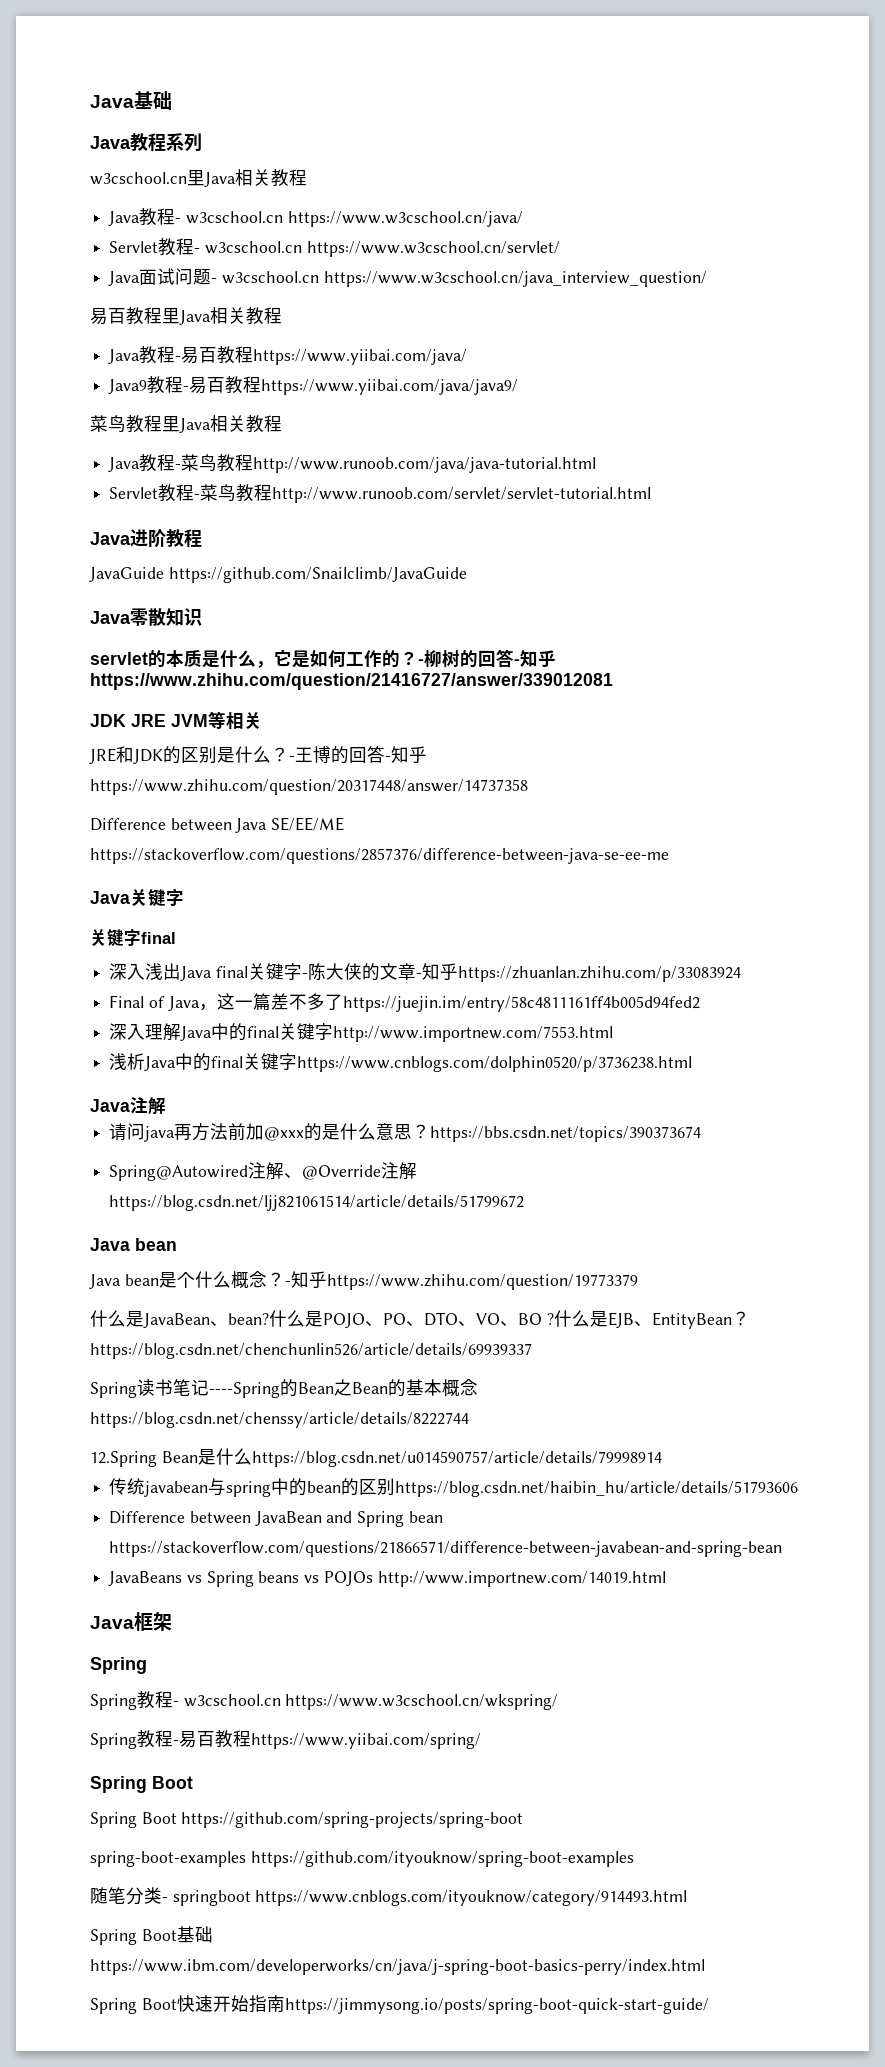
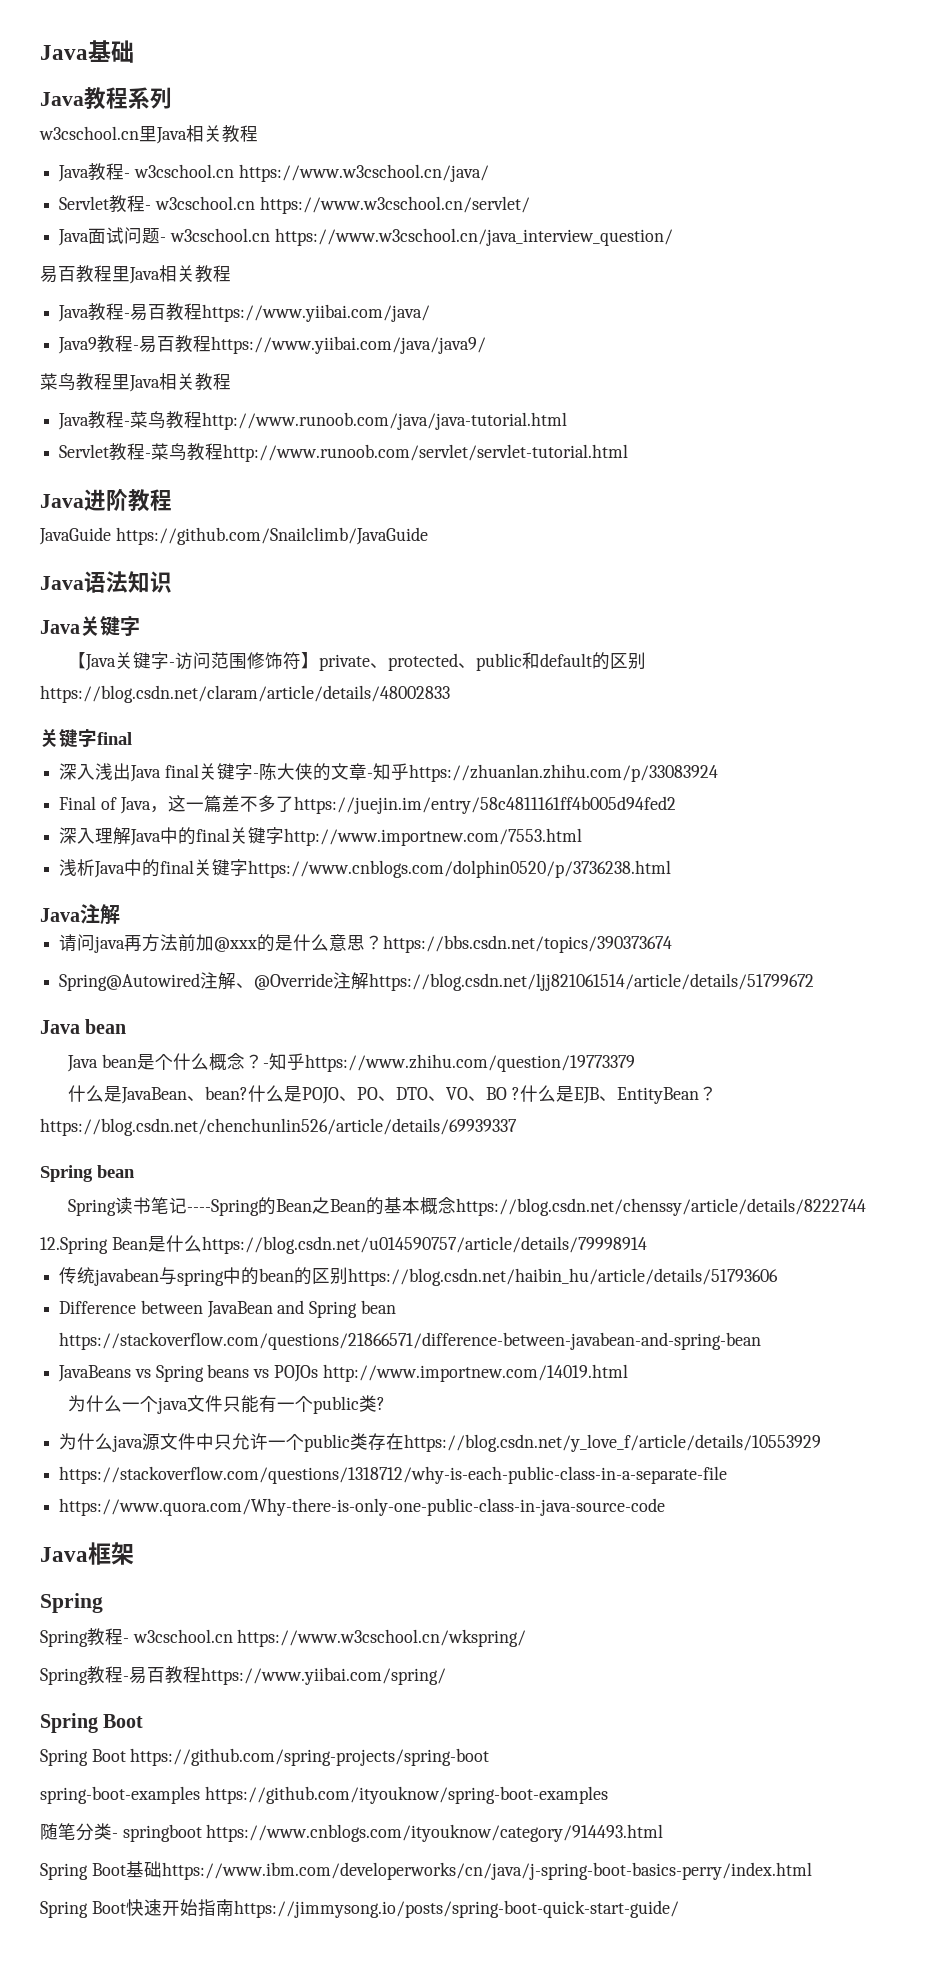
[130,608,166,626] 零散 -> [84,571,128,593] 语法
[90,649,556,668] [90,673,613,690] [90,711,262,729] [89,745,427,764] [90,779,528,795] [90,817,345,833] [90,848,669,864] [90,889,184,907] servlet的本质是什么，它是如何工作的？-柳树的回答-知乎https://www.zhihu.com/question/21416727/answer/339012081 // JDK JRE JVM等相关 // JRE和JDK的区别是什么？-王博的回答-知乎https://www.zhihu.com/question/20317448/answer/14737358 // Difference between Java SE/EE/ME https://stackoverflow.com/questions/2857376/difference-between-java-se-ee-me // Java关键字 -> [40,616,140,636] [68,652,647,671] [40,685,450,703] Java关键字 // 【Java关键字-访问范围修饰符】private、protected、public和default的区别https://blog.csdn.net/claram/article/details/48002833
(532, 1351) none -> [40,1165,135,1182] // Spring bean
(666, 1579) none -> [68,1395,386,1414] [59,1433,822,1452] [59,1466,728,1484] [59,1498,666,1516] // 为什么一个java文件只能有一个public类? // 为什么java源文件中只允许一个public类存在https://blog.csdn.net/y_love_f/article/details/10553929 // https://stackoverflow.com/questions/1318712/why-is-each-public-class-in-a-separate-file // https://www.quora.com/Why-there-is-only-one-public-class-in-java-source-code

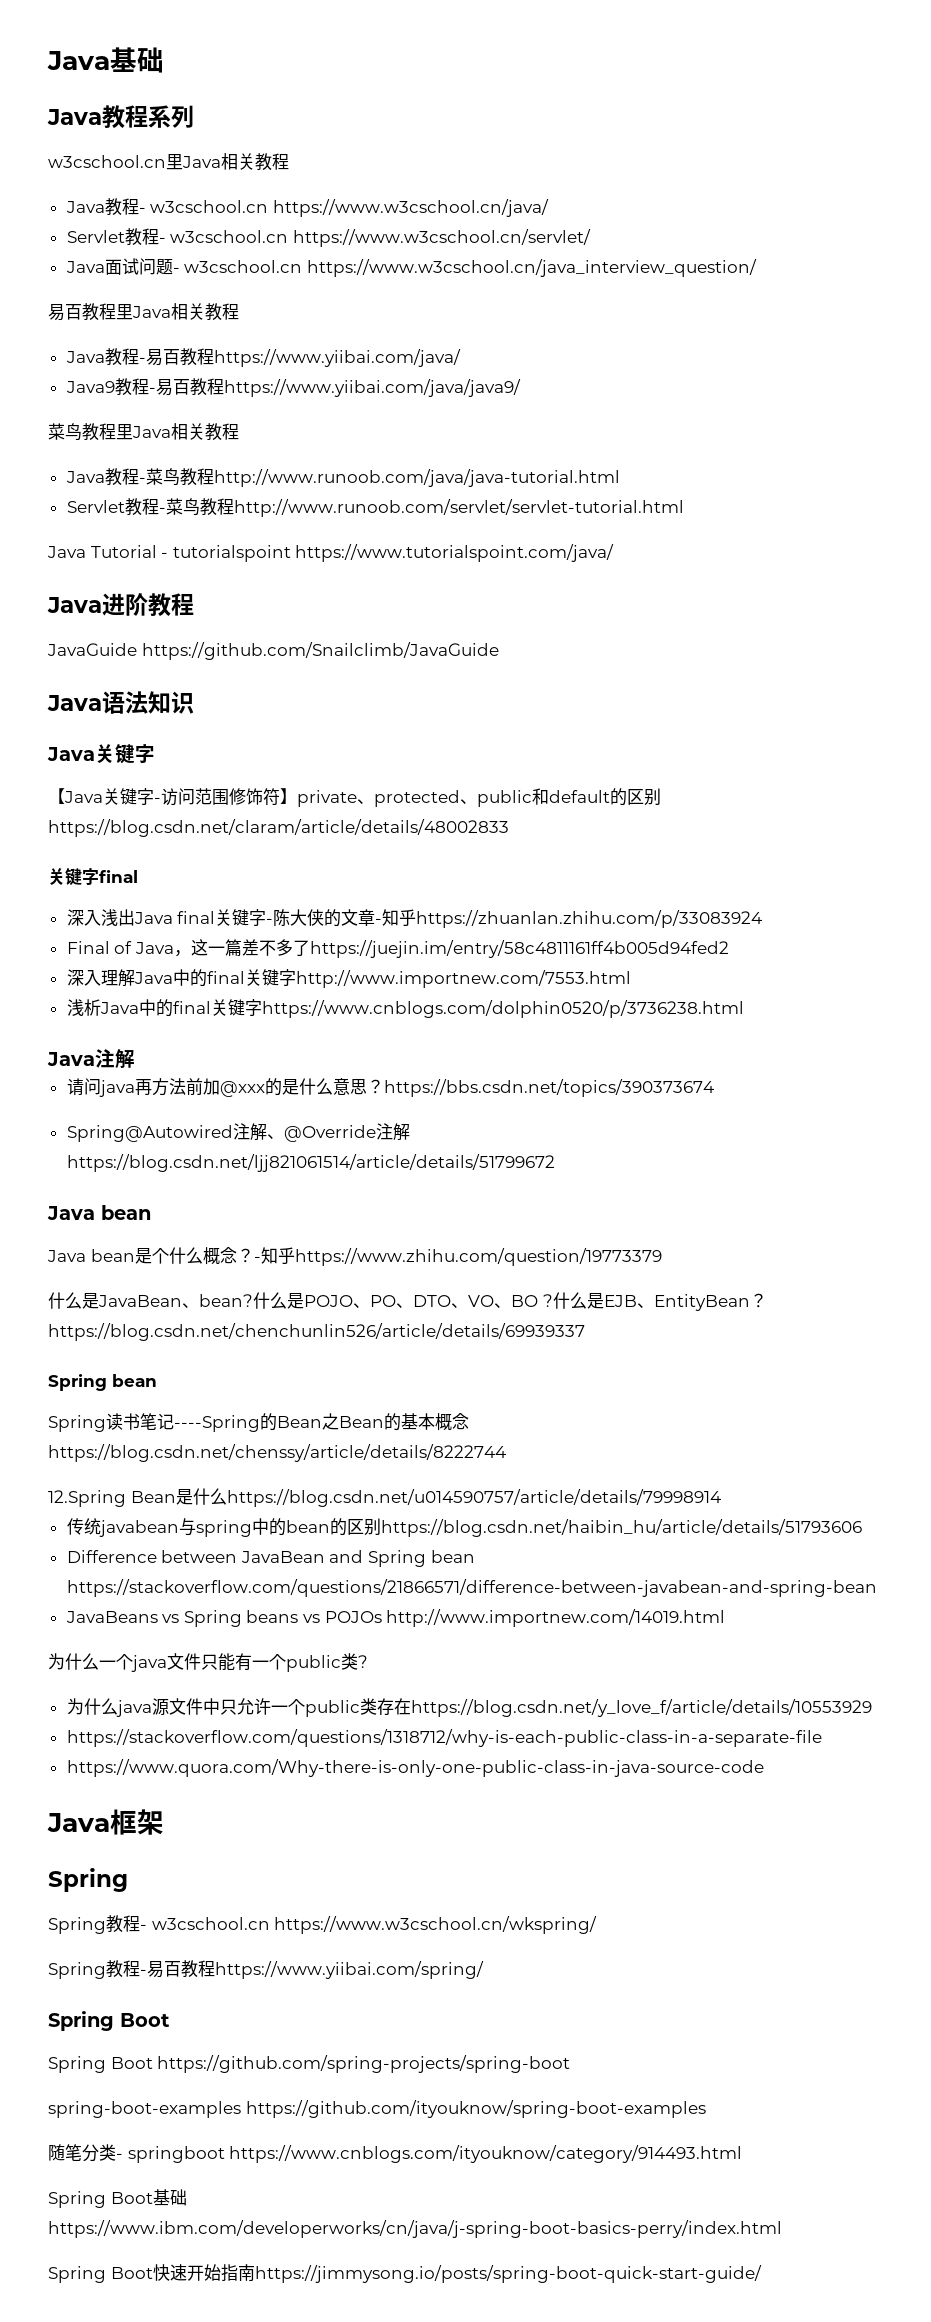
(629, 453) none -> [47,544,615,562] // Java Tutorial - tutorialspoint https://www.tutorialspoint.com/java/

